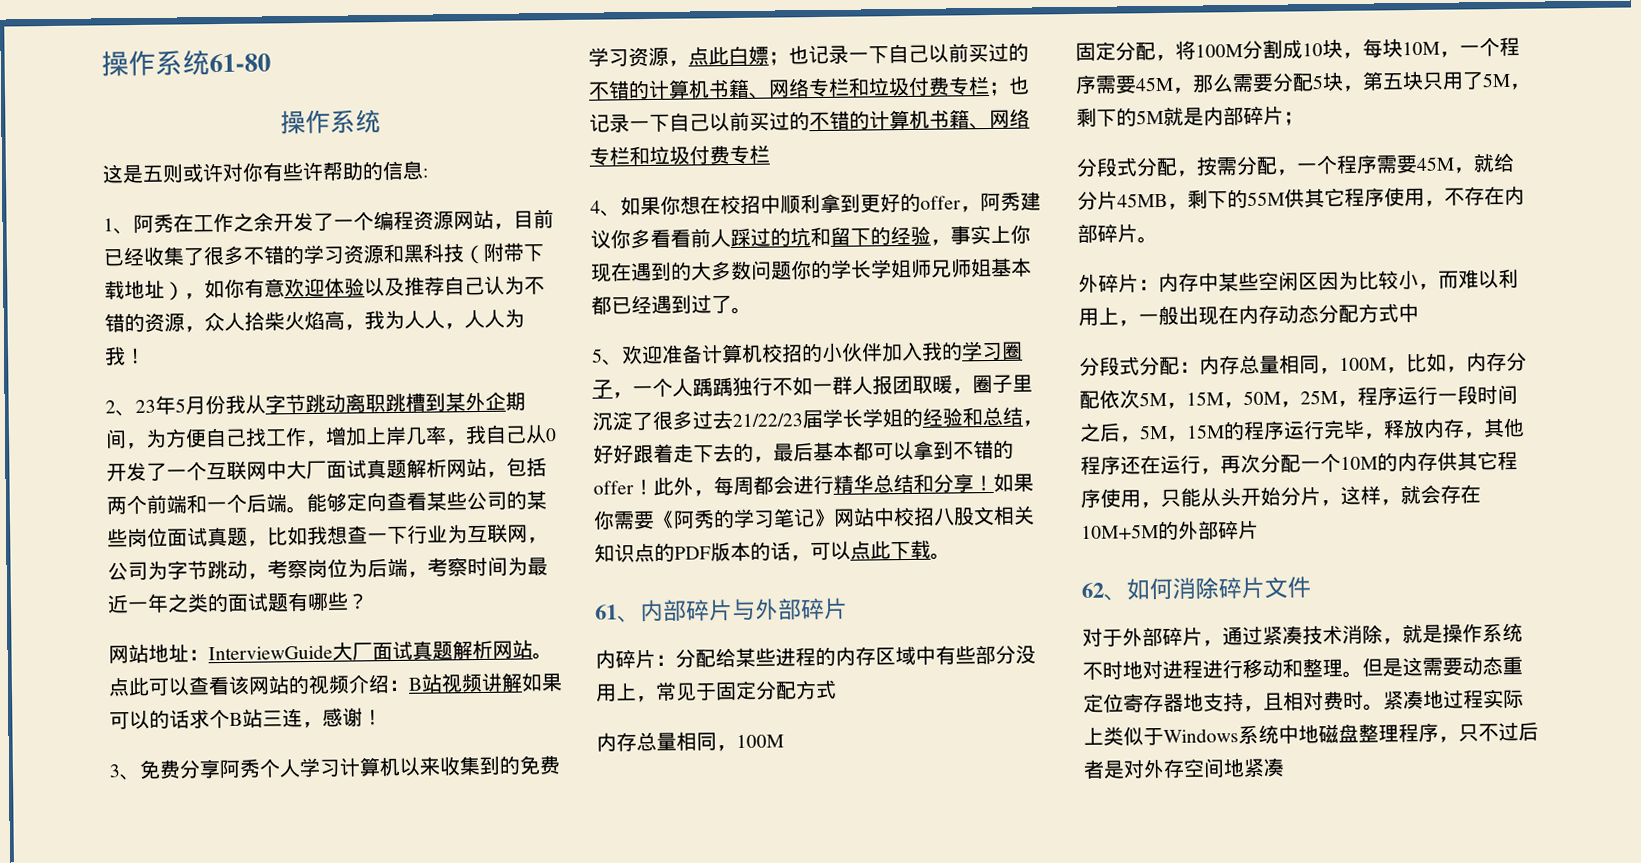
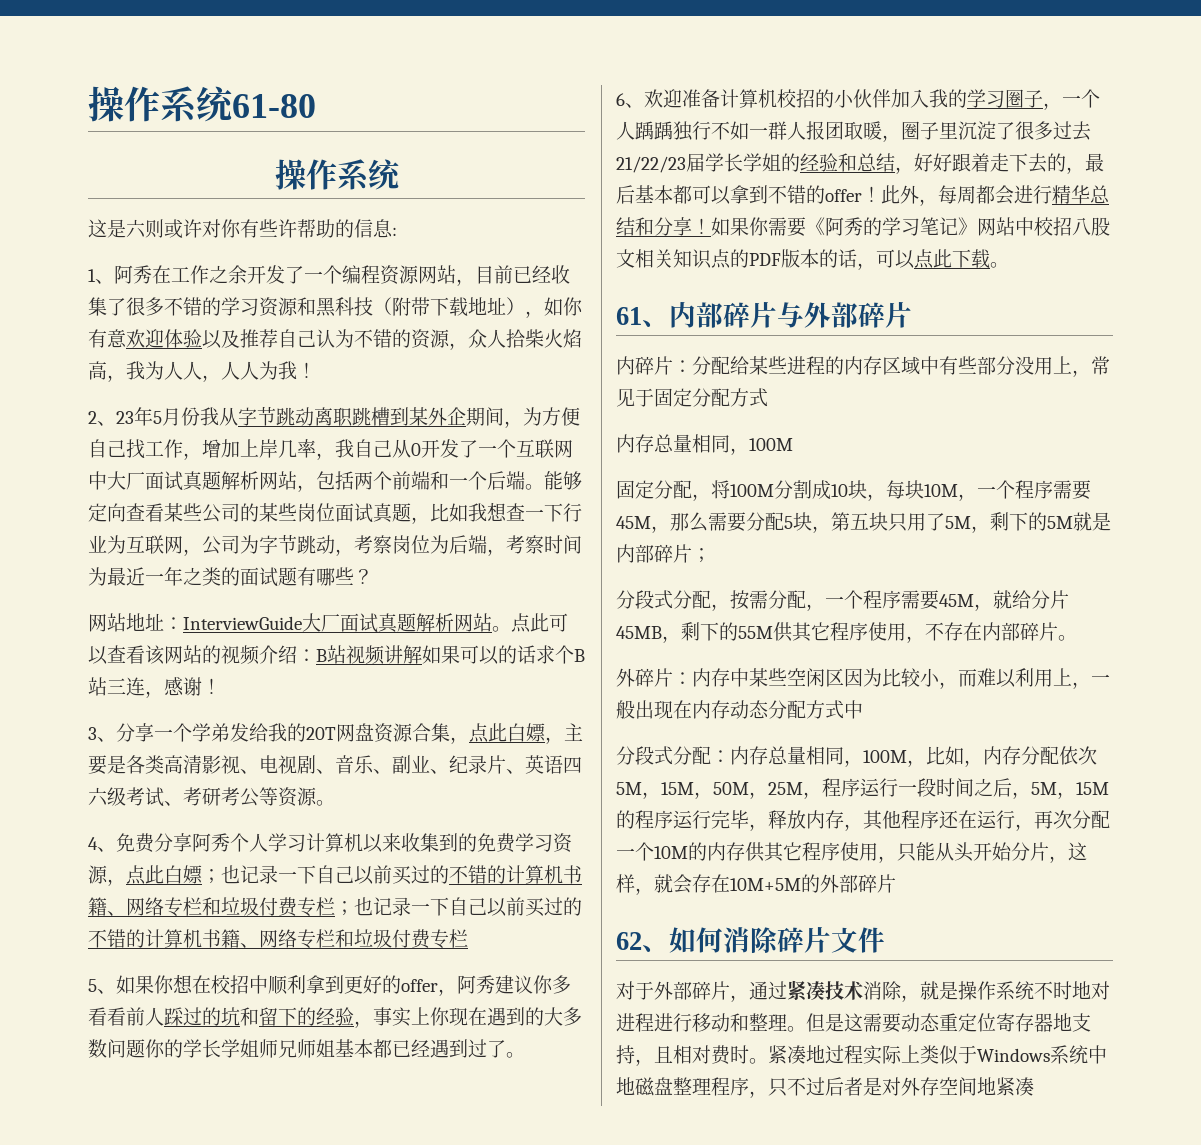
[142,164,164,182] 五 -> [126,219,146,238] 六
(141, 777) none -> [116,723,583,744] [88,755,582,775] [88,787,335,807] [88,837,116,852] 分享一个学弟发给我的20T网盘资源合集，点此白嫖，主要是各类高清影视、电视剧、音乐、副业、纪录片、英语四六级考试、考研考公等资源。 // 4、
[590,200,601,214] 4 -> [88,979,97,992] 5
[592,348,603,363] 5 -> [616,93,625,106] 6

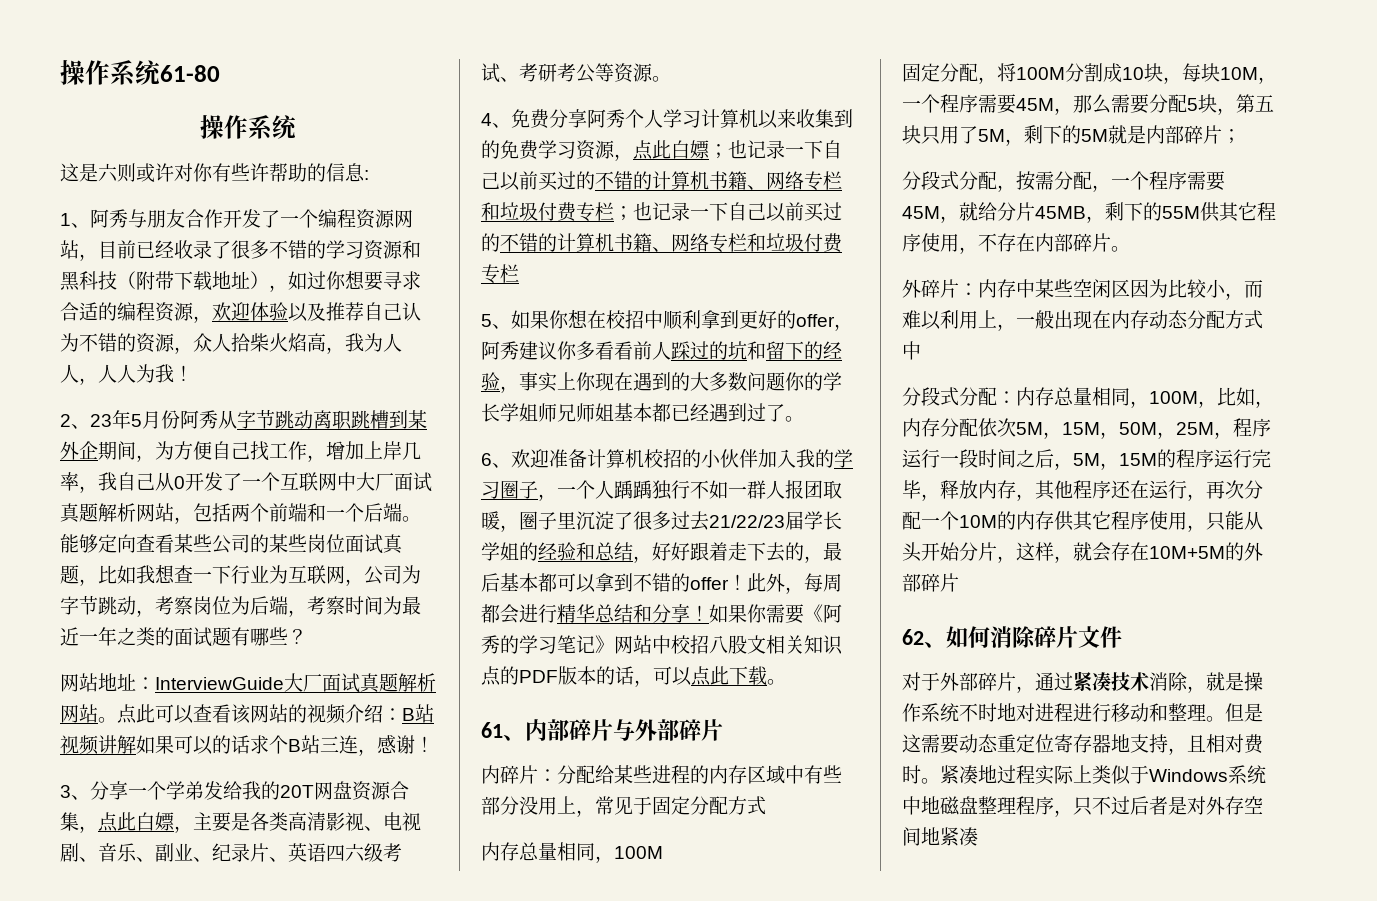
[152,265,247,284] 在工作之余 -> [128,209,223,228] 与朋友合作
[88,297,107,316] 集 -> [193,240,212,259] 录
[563,297,583,316] [88,329,127,348] 你有意 -> [307,270,421,291] [60,302,212,323] 过你想要寻求合适的编程资源，
[200,407,219,426] 我 -> [180,410,218,429] 阿秀

